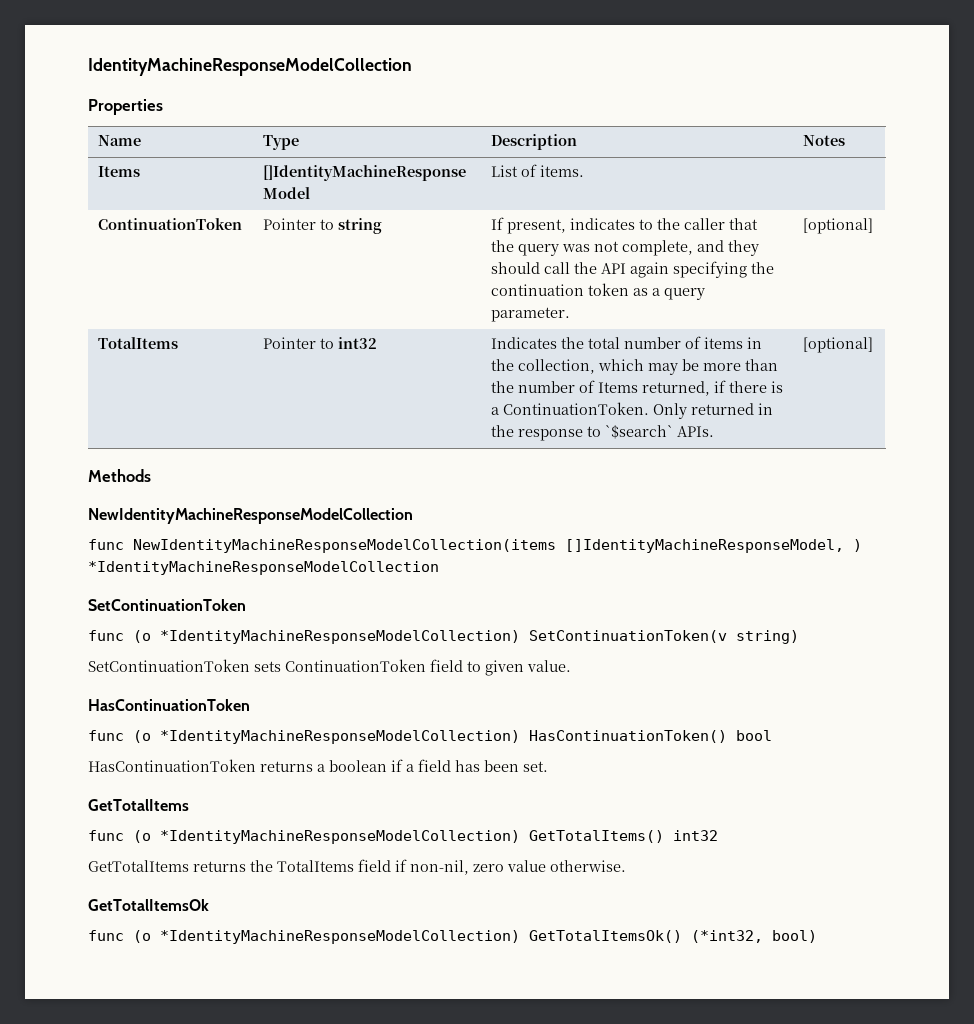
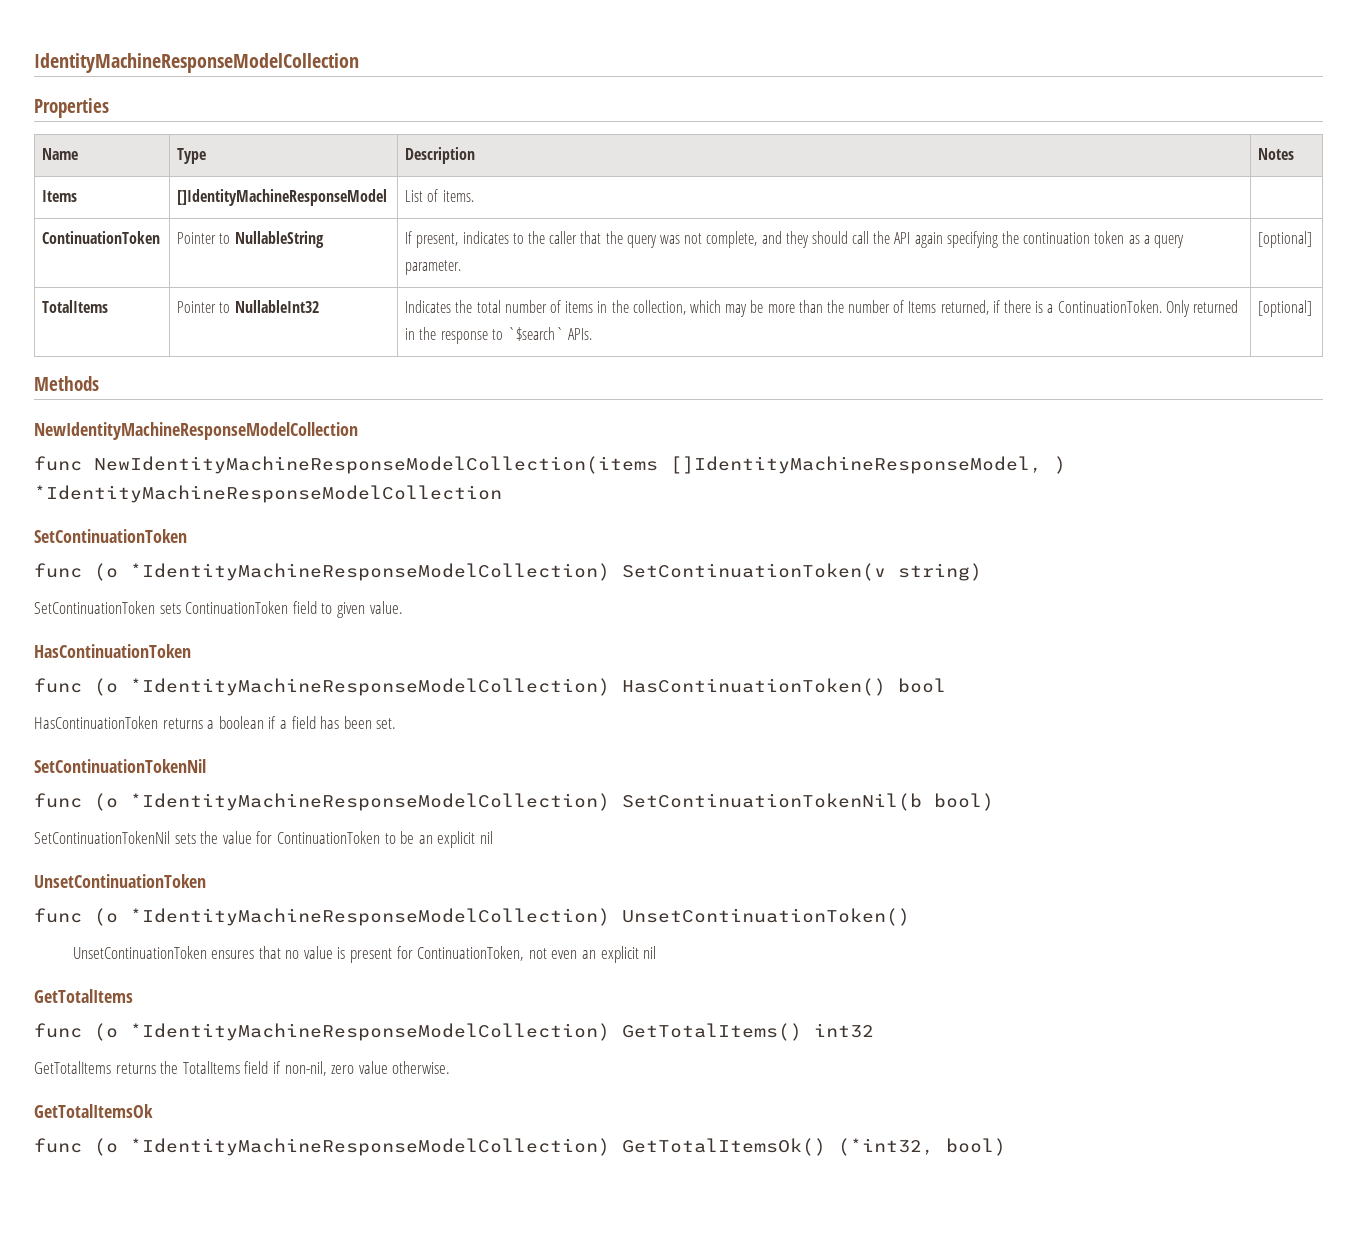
[338,218,383,234] string -> [234,231,324,248] NullableString
[338,337,378,349] int32 -> [234,300,319,313] NullableInt32
(548, 766) none -> [34,759,206,773] [34,793,994,811] [34,831,493,848] [34,874,206,888] [34,908,910,926] [72,946,657,963] // SetContinuationTokenNil // func (o *IdentityMachineResponseModelCollection) SetContinuationTokenNil(b bool) // SetContinuationTokenNil sets the value for ContinuationToken to be an explicit nil // UnsetContinuationToken // func (o *IdentityMachineResponseModelCollection) UnsetContinuationToken() // UnsetContinuationToken ensures that no value is present for ContinuationToken, not even an explicit nil

